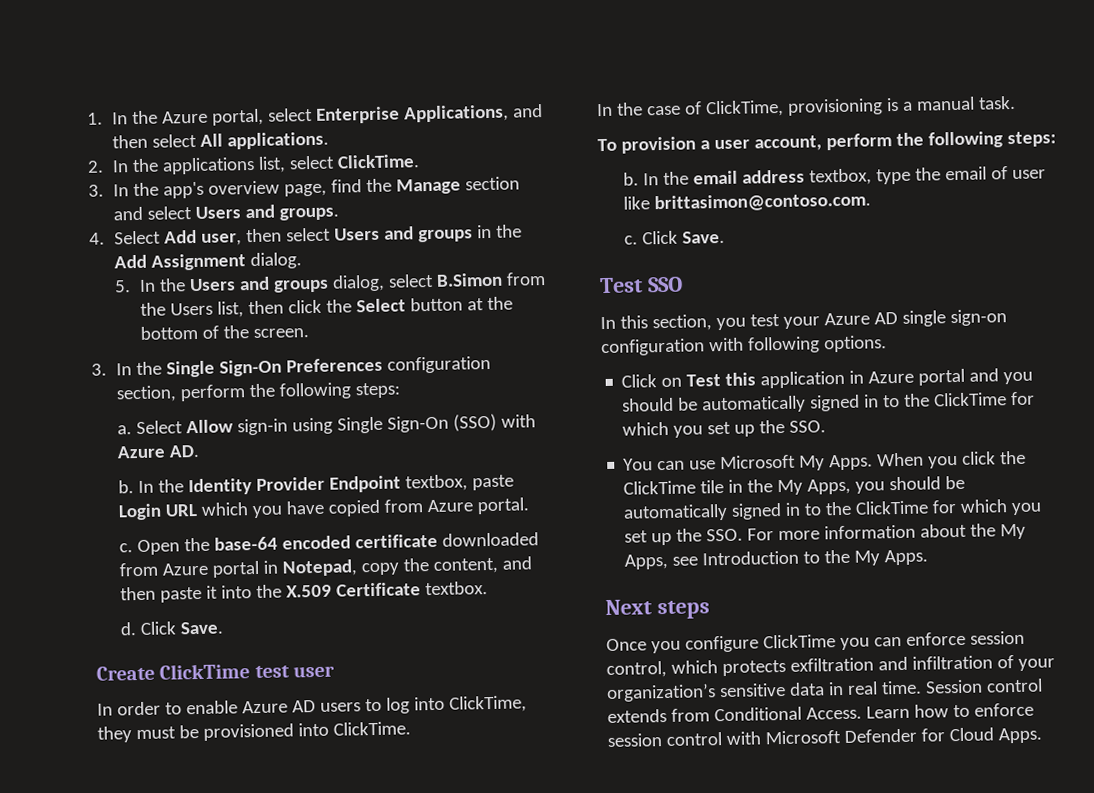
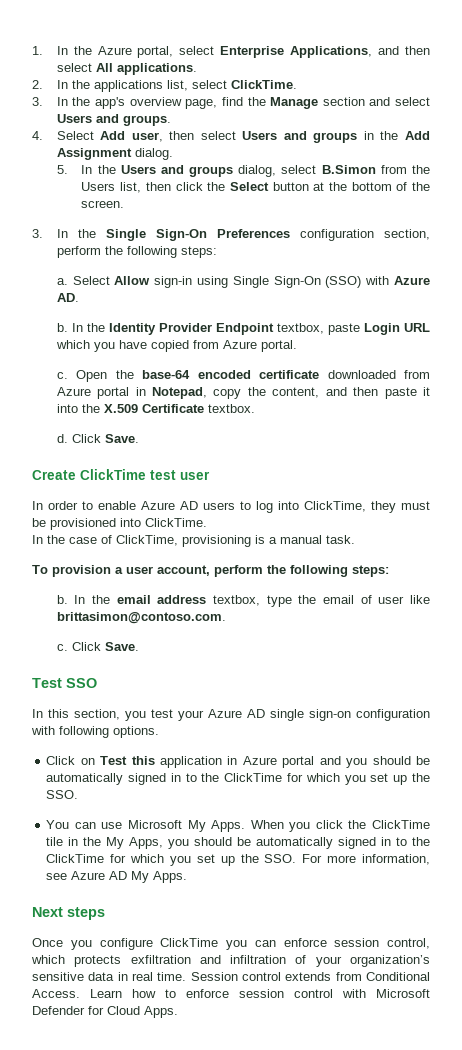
[824,523,1027,540] [624,549,851,570] information about the My Apps, see Introduction to the -> [362,854,431,865] [46,871,128,880] information, see Azure AD

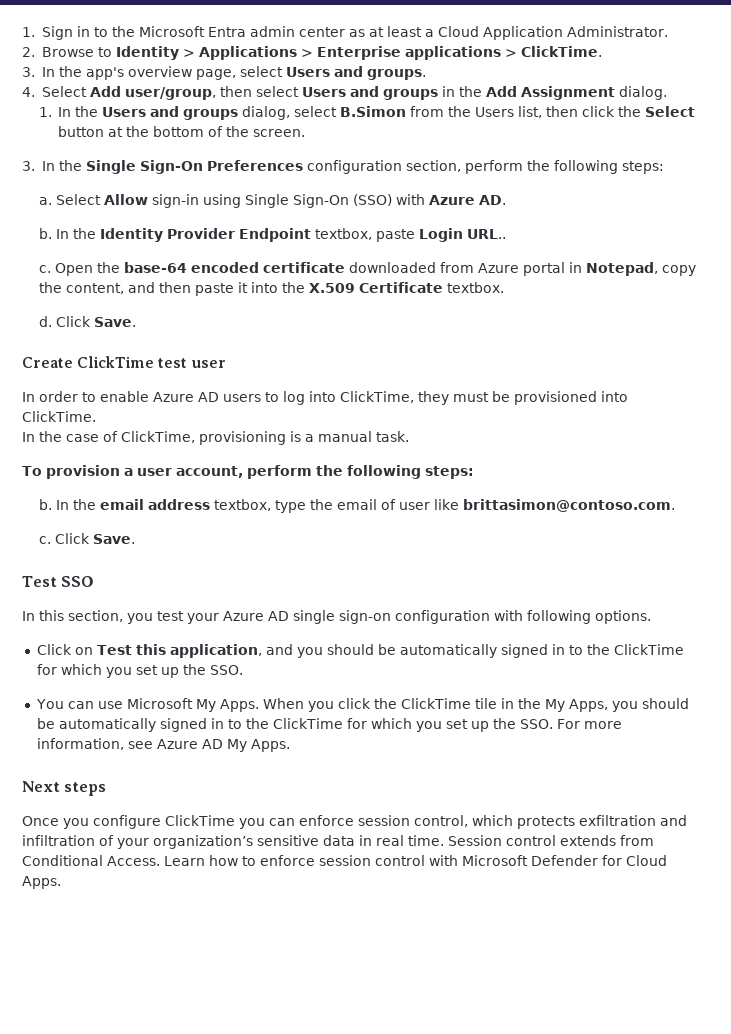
[32,46,430,58] [56,63,197,75] [32,80,227,92] 1. In the Azure portal, select Enterprise Applications, and then select All applications. // 2. In the applications list, select -> [22,26,668,40] [22,46,517,60] 1. Sign in to the Microsoft Entra admin center as at least a Cloud Application Administrator. // 2. Browse to Identity > Applications > Enterprise applications >
[221,97,391,109] find the Manage section and -> (236, 74) none
[131,132,163,142] user, -> [124,87,216,100] user/group,
[56,165,68,174] 5. -> [38,107,52,117] 1.
[403,323,430,332] [55,340,297,352] URL which you have copied from Azure portal. -> [466,229,506,239] URL..
[160,756,315,768] application in Azure portal -> [169,644,262,658] application,

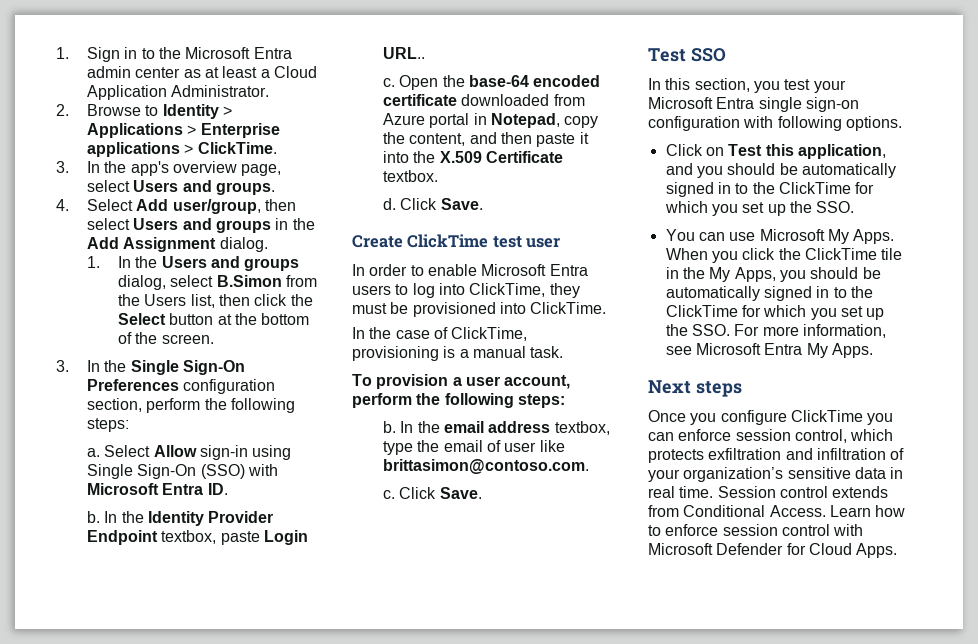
[428,195,506,205] Azure AD. -> [86,483,228,495] Microsoft Entra ID.
[153,392,219,402] Azure AD -> [481,264,588,276] Microsoft Entra
[223,611,289,621] Azure AD -> [648,97,755,109] Microsoft Entra
[156,739,223,749] Azure AD -> [695,343,803,355] Microsoft Entra

